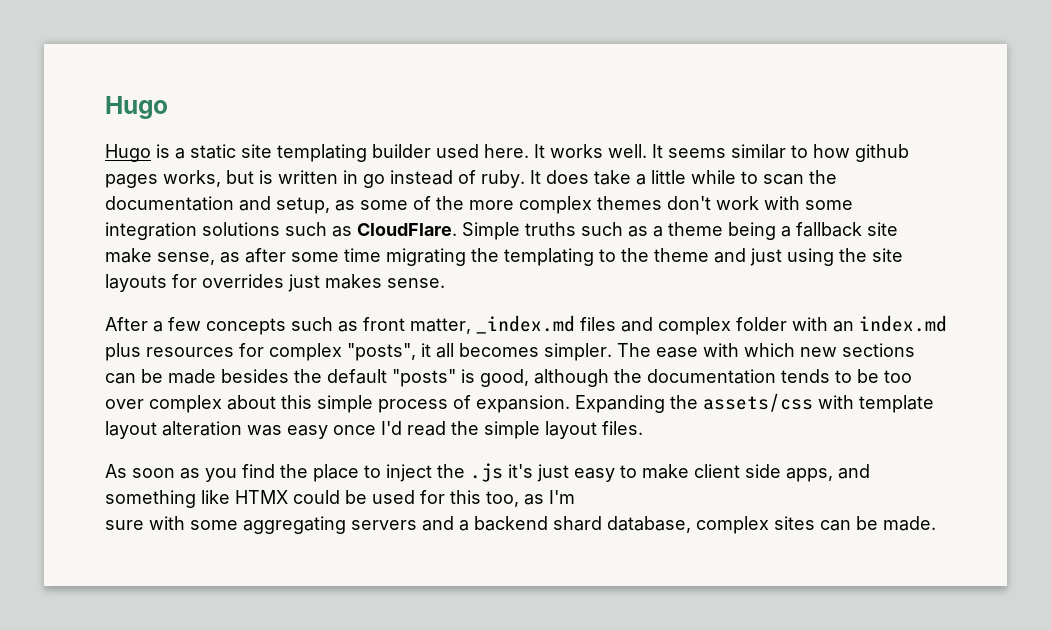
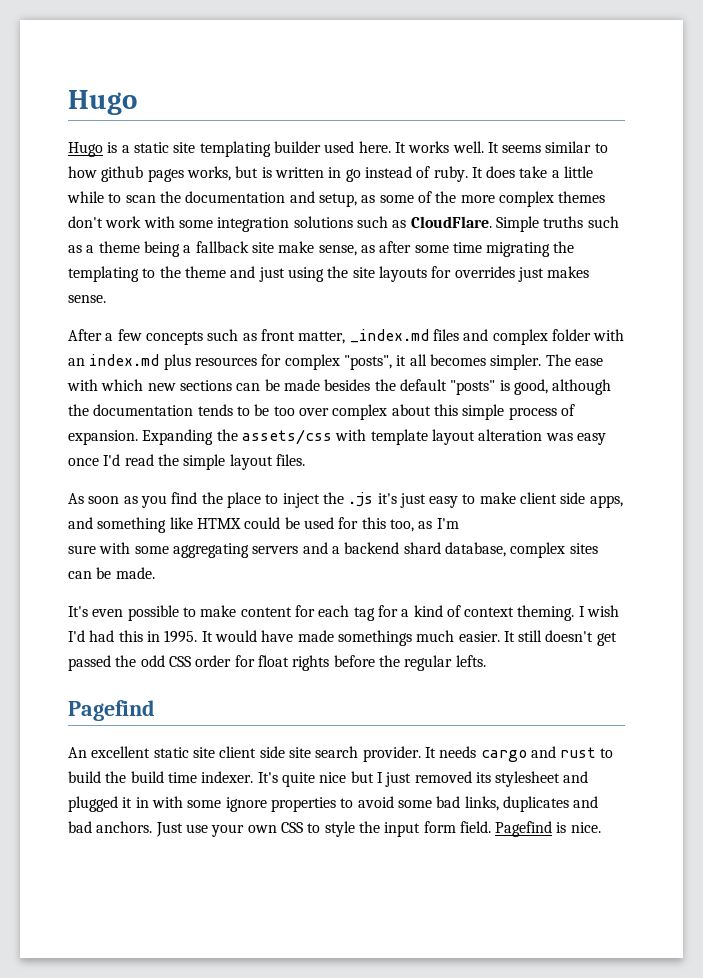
(936, 523) none -> [68,605,620,621] [68,630,617,646] [68,655,486,671] [68,700,155,721] [68,746,614,762] [68,771,589,787] [68,796,599,812] [68,821,601,837] // It's even possible to make content for each tag for a kind of context theming. I wish I'd had this in 1995. It would have made somethings much easier. It still doesn't get passed the odd CSS order for float rights before the regular lefts. // Pagefind // An excellent static site client side site search provider. It needs cargo and rust to build the build time indexer. It's quite nice but I just removed its stylesheet and plugged it in with some ignore properties to avoid some bad links, duplicates and bad anchors. Just use your own CSS to style the input form field. Pagefind is nice.

